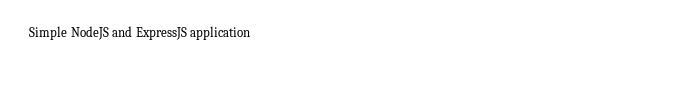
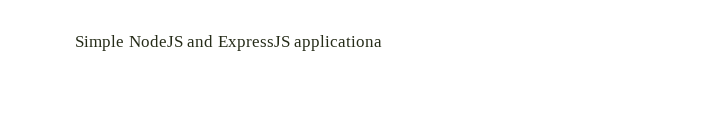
[190,26,251,40] application -> [294,35,383,51] applicationa

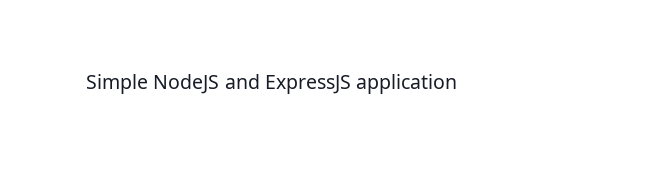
[294,35,383,51] applicationa -> [356,74,458,94] application

